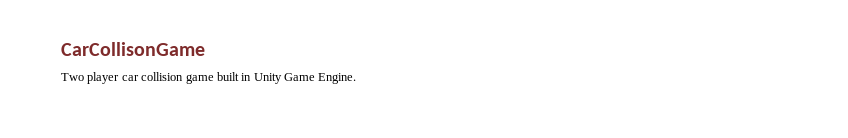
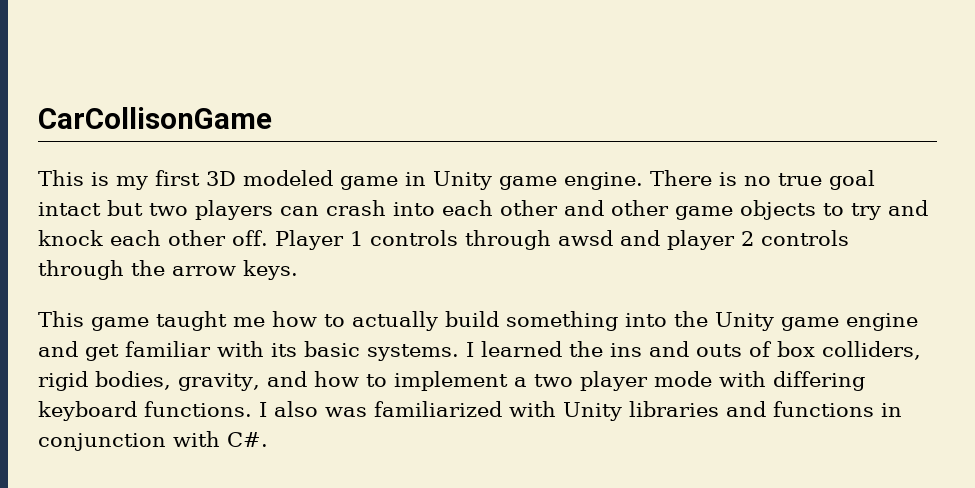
[61,72,357,84] Two player car collision game built in Unity Game Engine. -> [38,170,875,190] [38,200,928,220] [38,230,849,250] [38,260,298,280] [38,311,918,331] [38,341,921,361] [38,371,865,391] [38,401,902,421] [38,431,268,451] This is my first 3D modeled game in Unity game engine. There is no true goal intact but two players can crash into each other and other game objects to try and knock each other off. Player 1 controls through awsd and player 2 controls through the arrow keys. // This game taught me how to actually build something into the Unity game engine and get familiar with its basic systems. I learned the ins and outs of box colliders, rigid bodies, gravity, and how to implement a two player mode with differing keyboard functions. I also was familiarized with Unity libraries and functions in conjunction with C#.

